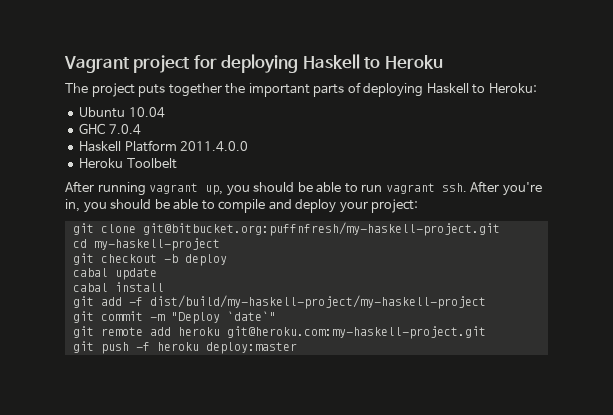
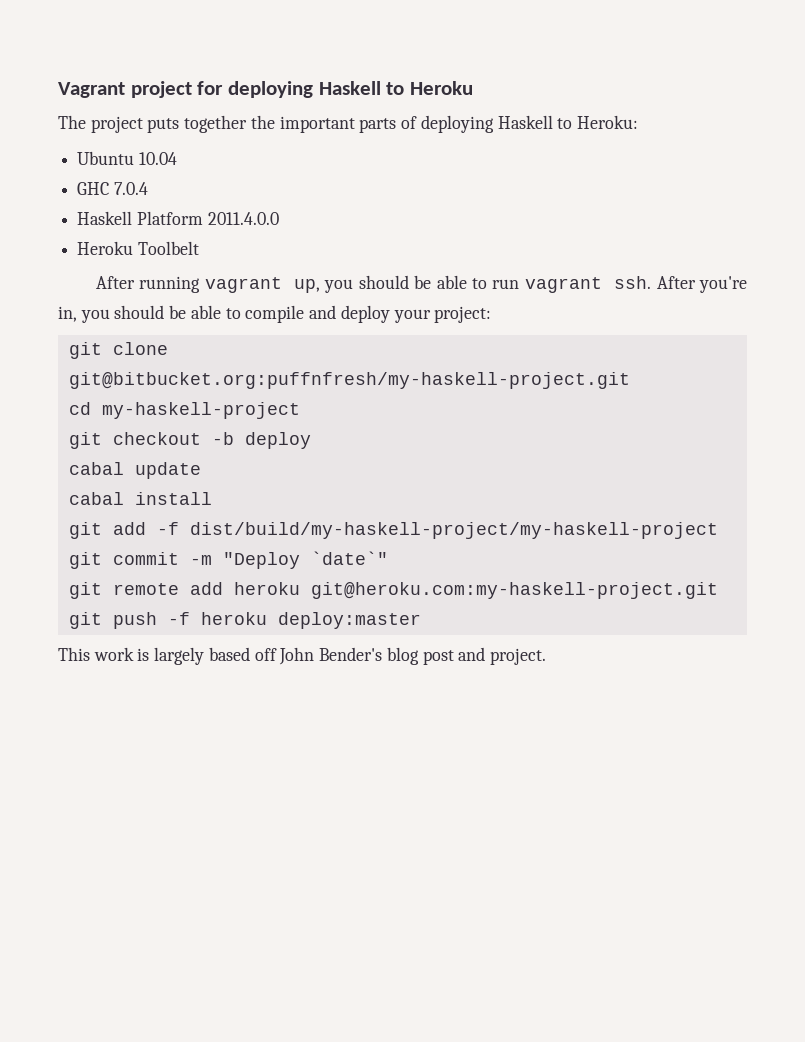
(297, 348) none -> [58,647,546,665] // This work is largely based off John Bender's blog post and project.

